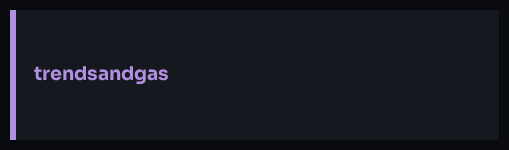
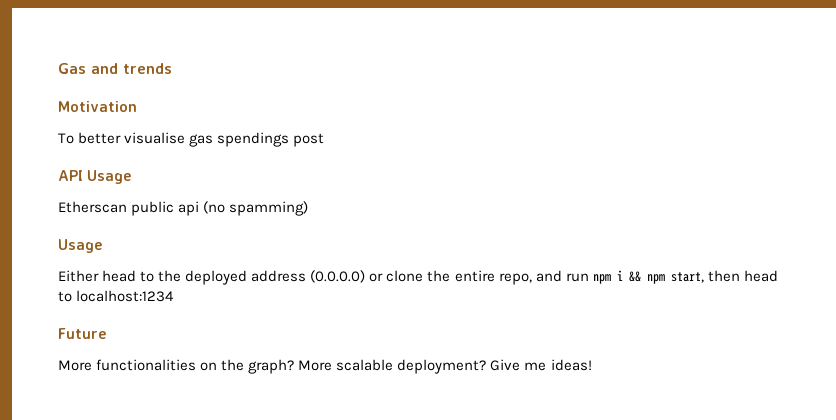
[34,66,169,85] trendsandgas -> [58,63,172,74] [58,101,137,112] [58,132,325,147] [58,170,133,184] [58,201,309,216] [58,239,103,253] [58,270,778,285] [58,290,175,302] [58,328,107,339] [58,359,592,374] Gas and trends // Motivation // To better visualise gas spendings post // API Usage // Etherscan public api (no spamming) // Usage // Either head to the deployed address (0.0.0.0) or clone the entire repo, and run npm i && npm start, then head to localhost:1234 // Future // More functionalities on the graph? More scalable deployment? Give me ideas!

